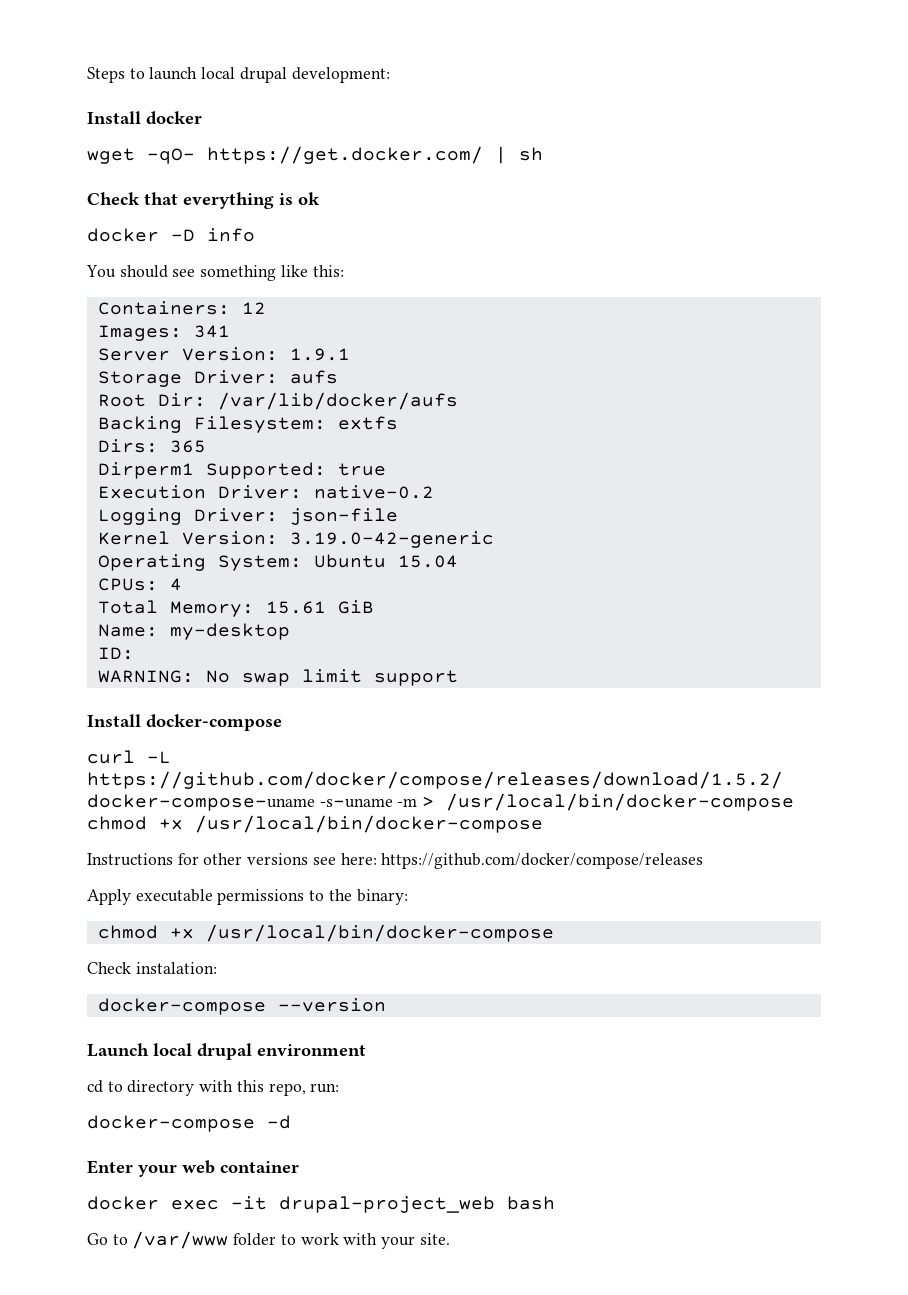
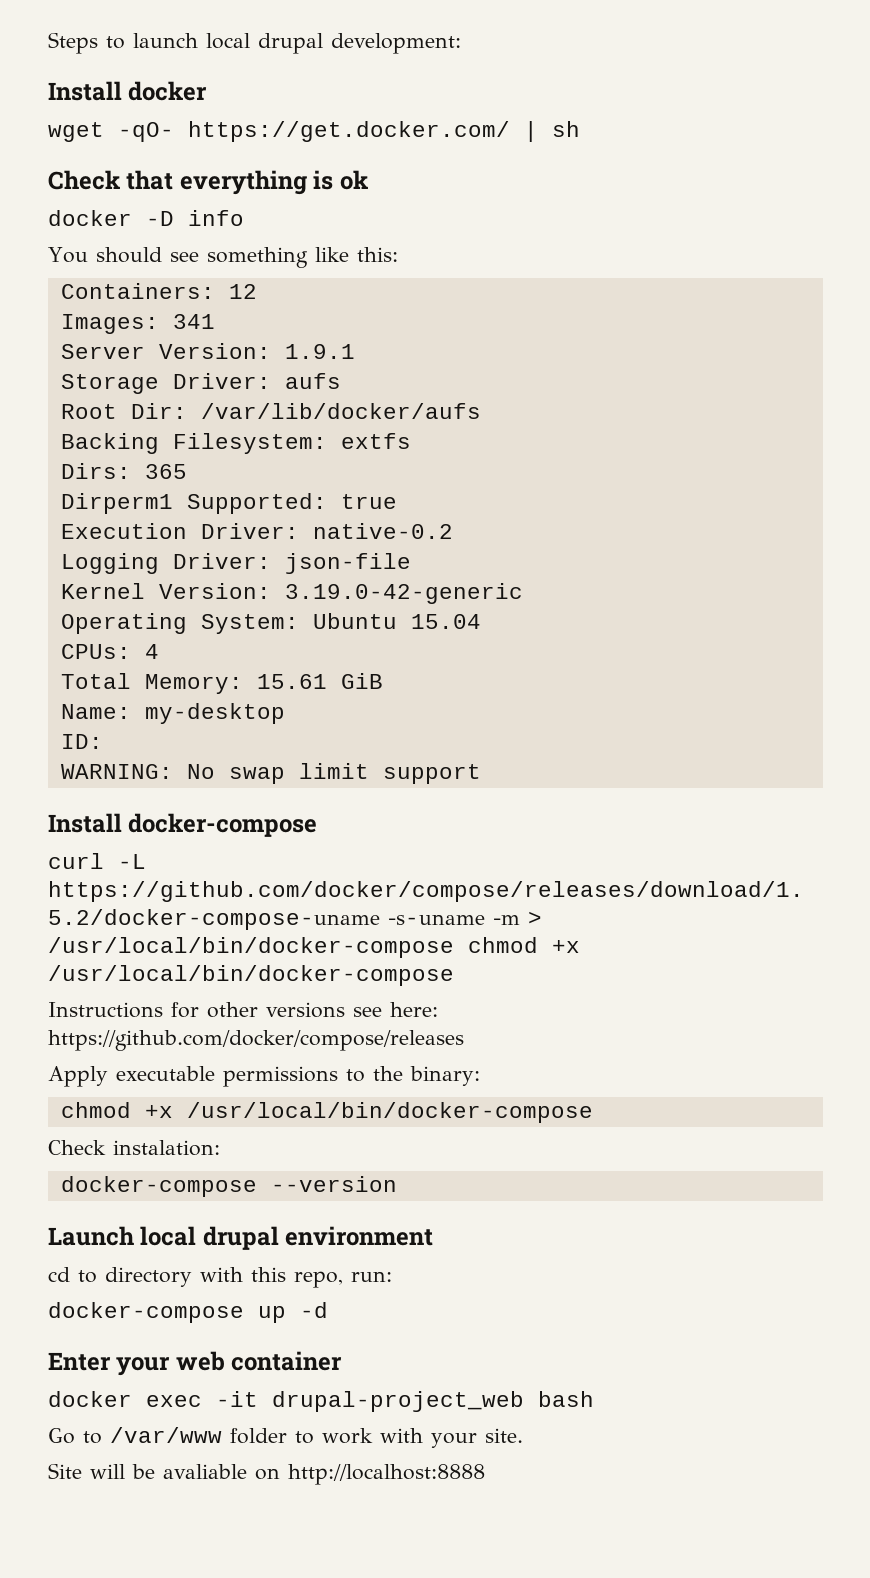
(255, 1123) none -> [258,1306,286,1323] up
(450, 1239) none -> [48,1463,485,1485] // Site will be avaliable on http://localhost:8888

